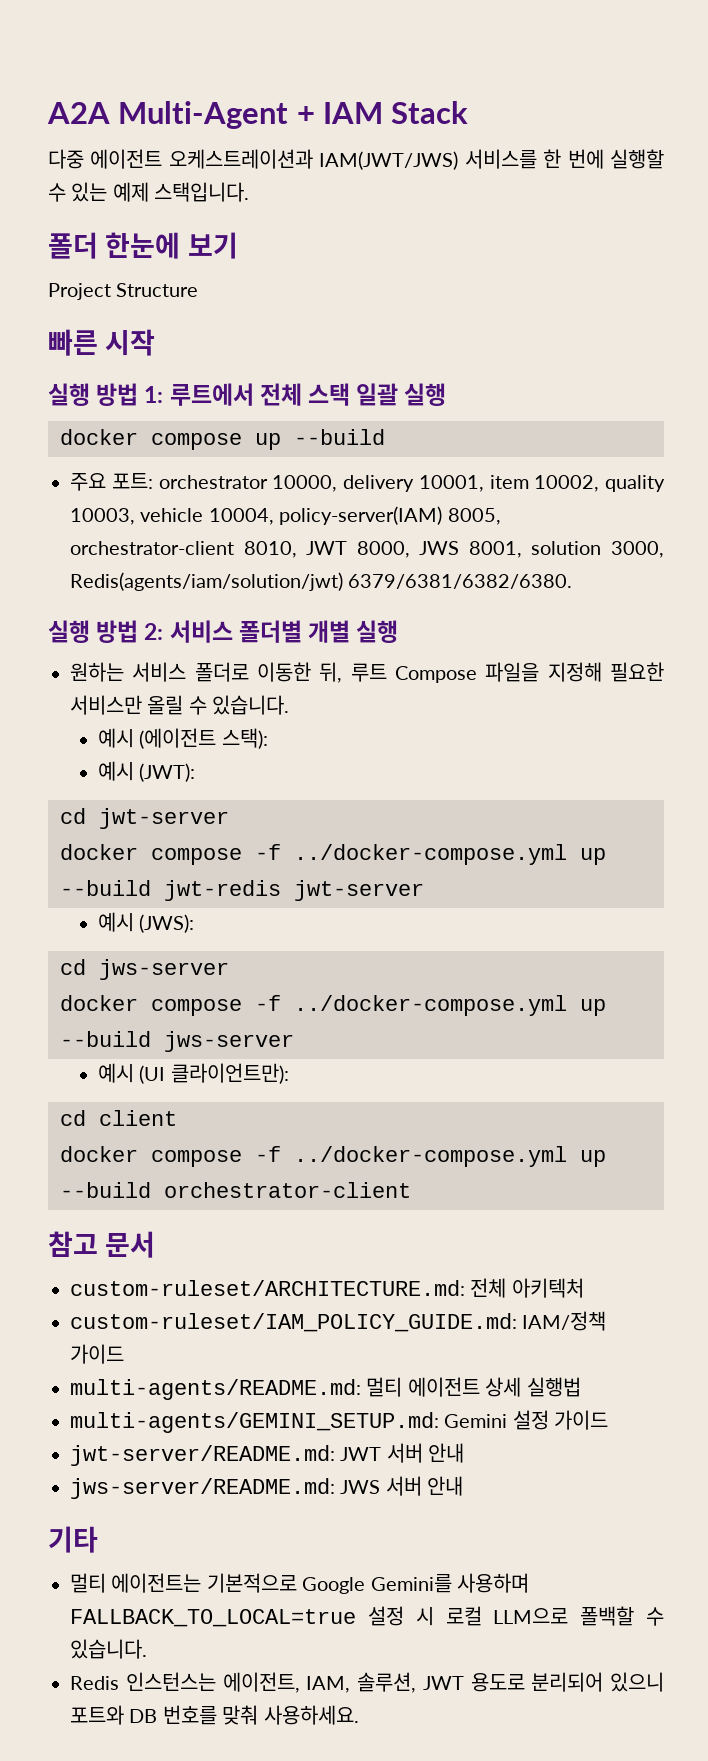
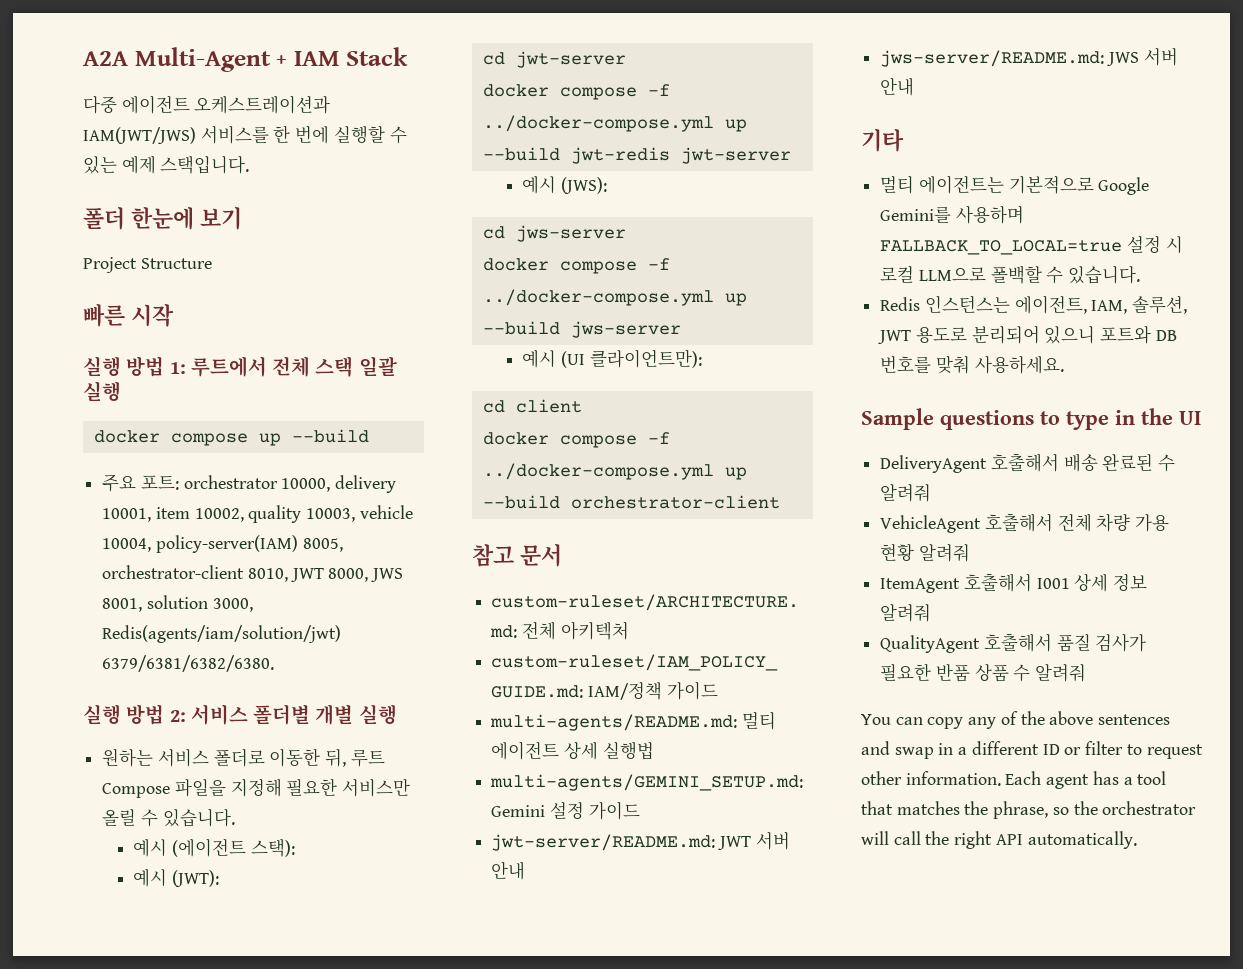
(359, 1715) none -> [861,408,1201,430] [880,453,1176,473] [880,484,932,502] [880,513,1170,533] [880,543,970,562] [880,573,1148,593] [880,604,932,622] [880,633,1147,653] [880,663,1087,682] [861,711,1171,729] [861,741,1203,759] [861,771,1167,789] [861,801,1197,819] [861,831,1137,849] // Sample questions to type in the UI // DeliveryAgent 호출해서 배송 완료된 수 알려줘 // VehicleAgent 호출해서 전체 차량 가용 현황 알려줘 // ItemAgent 호출해서 I001 상세 정보 알려줘 // QualityAgent 호출해서 품질 검사가 필요한 반품 상품 수 알려줘 // You can copy any of the above sentences and swap in a different ID or filter to request other information. Each agent has a tool that matches the phrase, so the orchestrator will call the right API automatically.

